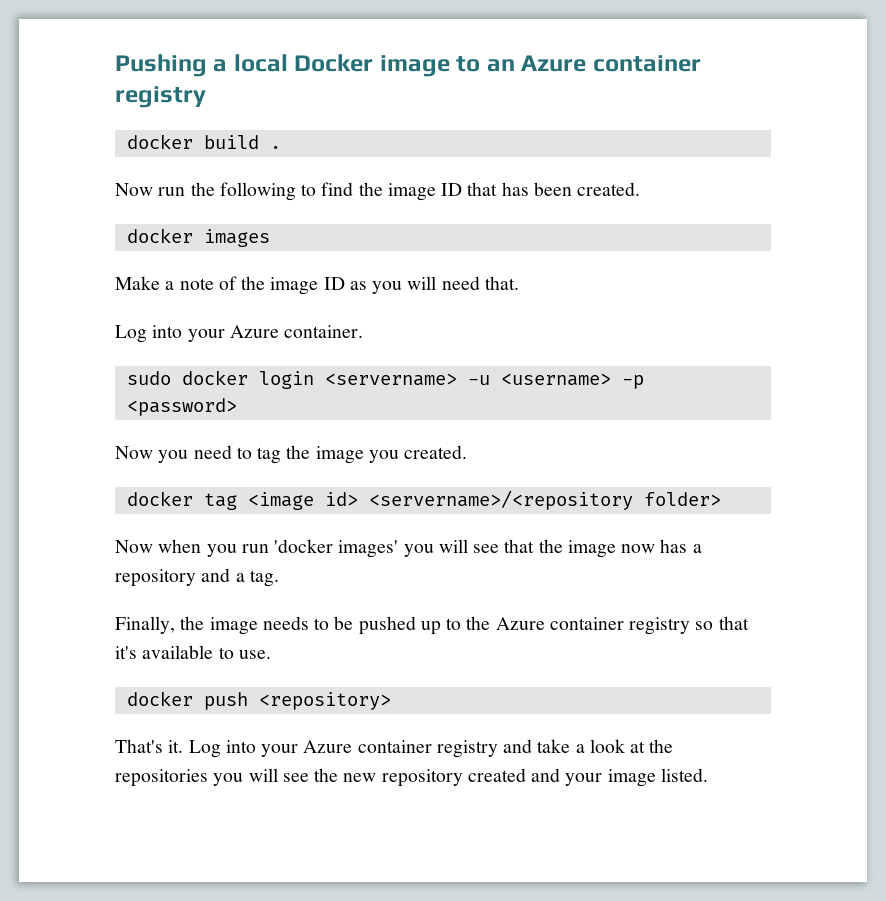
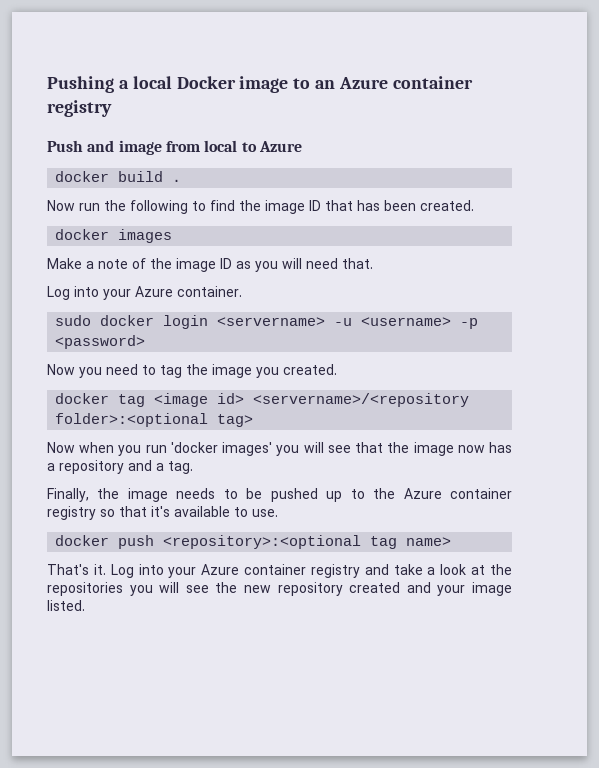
(206, 97) none -> [47,140,302,155] // Push and image from local to Azure
[643,492,721,506] folder> -> [55,413,254,427] folder>:<optional tag>
[258,692,391,710] <repository> -> [163,535,452,549] <repository>:<optional tag name>

